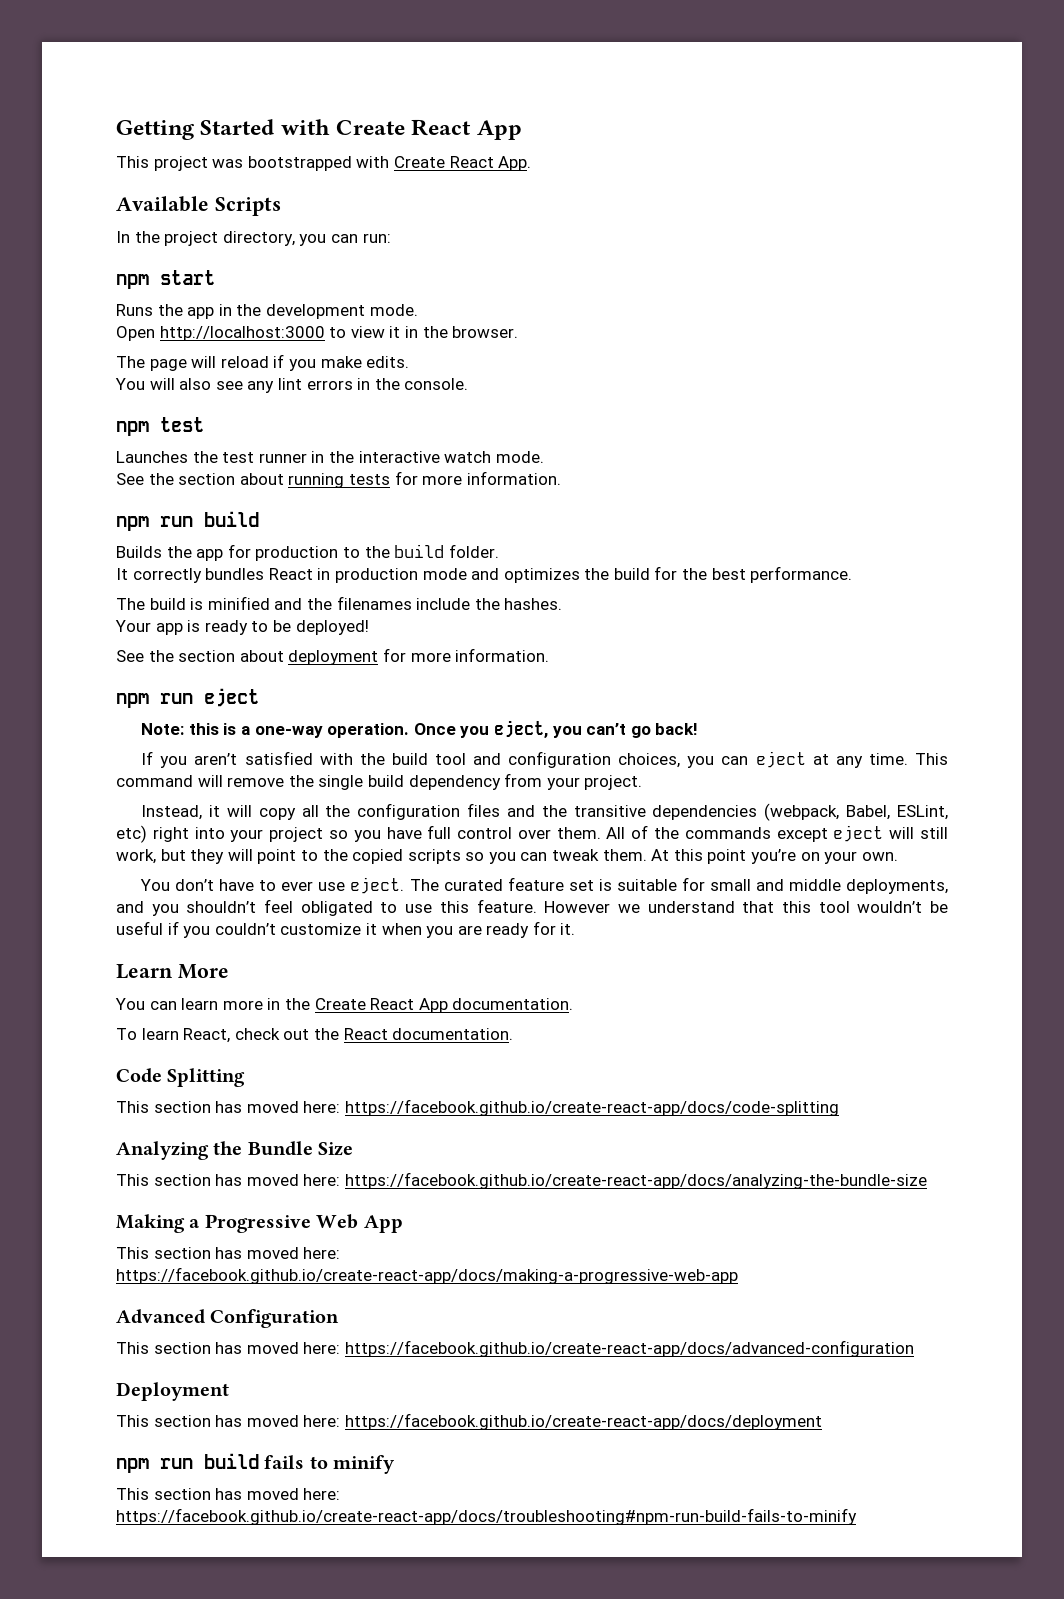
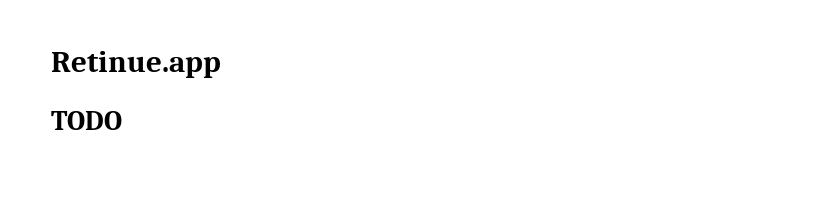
[116,119,522,140] [116,156,532,171] [116,196,281,216] [116,231,391,246] [116,270,215,289] [116,304,418,319] [116,326,519,341] [116,354,410,371] [115,378,469,393] [116,417,204,436] [116,451,544,463] [116,471,561,488] [116,511,259,531] [116,544,499,561] [116,566,853,583] [116,596,563,610] [115,620,369,635] [116,648,550,665] [116,688,259,708] [141,720,699,738] [141,751,948,768] [116,773,643,790] [141,803,948,821] [116,825,948,843] [116,849,898,864] [140,877,949,894] [116,899,948,916] [116,921,576,938] [116,964,229,979] [115,998,574,1013] [116,1028,514,1043] [116,1068,246,1087] [116,1099,839,1116] [116,1141,354,1160] [116,1172,927,1189] [116,1214,403,1233] [116,1247,341,1259] [116,1267,738,1284] [116,1309,340,1328] [116,1340,914,1357] [116,1382,229,1401] [116,1413,822,1430] [116,1453,396,1474] [116,1488,341,1500] [116,1508,857,1525] Getting Started with Create React App // This project was bootstrapped with Create React App. // Available Scripts // In the project directory, you can run: // npm start // Runs the app in the development mode. // Open http://localhost:3000 to view it in the browser. // The page will reload if you make edits. // You will also see any lint errors in the console. // npm test // Launches the test runner in the interactive watch mode. // See the section about running tests for more information. // npm run build // Builds the app for production to the build folder. // It correctly bundles React in production mode and optimizes the build for the best performance. // The build is minified and the filenames include the hashes. // Your app is ready to be deployed! // See the section about deployment for more information. // npm run eject // Note: this is a one-way operation. Once you eject, you can’t go back! // If you aren’t satisfied with the build tool and configuration choices, you can eject at any time. This command will remove the single build dependency from your project. // Instead, it will copy all the configuration files and the transitive dependencies (webpack, Babel, ESLint, etc) right into your project so you have full control over them. All of the commands except eject will still work, but they will point to the copied scripts so you can tweak them. At this point you’re on your own. // You don’t have to ever use eject. The curated feature set is suitable for small and middle deployments, and you shouldn’t feel obligated to use this feature. However we understand that this tool wouldn’t be useful if you couldn’t customize it when you are ready for it. // Learn More // You can learn more in the Create React App documentation. // To learn React, check out the React documentation. // Code Splitting // This section has moved here: https://facebook.github.io/create-react-app/docs/code-splitting // Analyzing the Bundle Size // This section has moved here: https://facebook.github.io/create-react-app/docs/analyzing-the-bundle-size // Making a Progressive Web App // This section has moved here: https://facebook.github.io/create-react-app/docs/making-a-progressive-web-app // Advanced Configuration // This section has moved here: https://facebook.github.io/create-react-app/docs/advanced-configuration // Deployment // This section has moved here: https://facebook.github.io/create-react-app/docs/deployment // npm run build fails to minify // This section has moved here: https://facebook.github.io/create-react-app/docs/troubleshooting#npm-run-build-fails-to-minify -> [51,51,221,78] [51,111,122,130] Retinue.app // TODO

